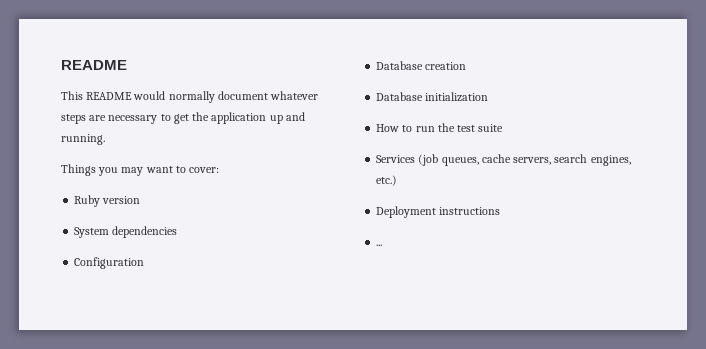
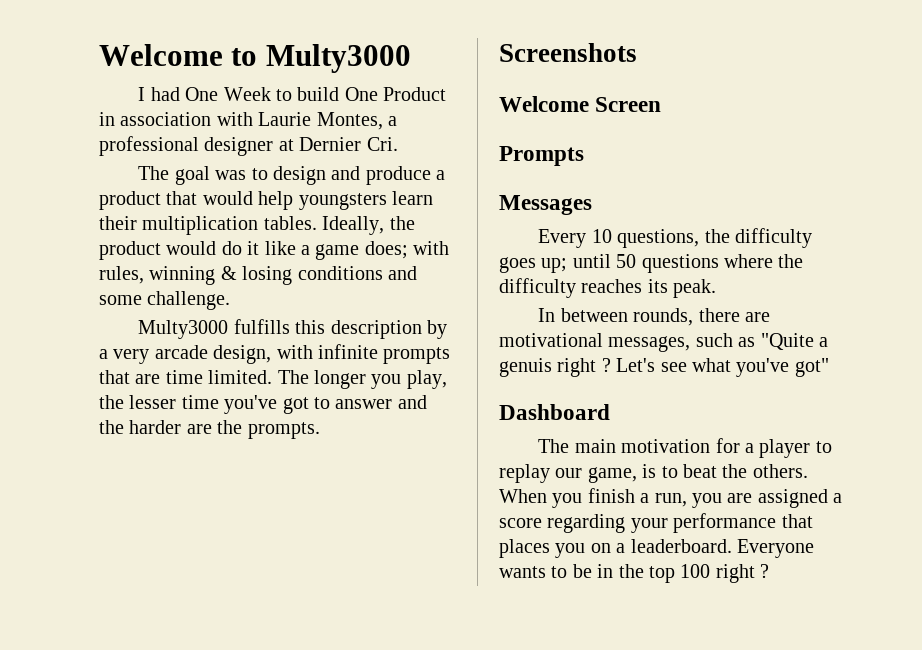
[61,60,127,70] [61,91,319,103] [61,112,305,124] [61,134,105,145] [61,164,220,176] [74,195,141,207] [74,226,178,238] [74,257,145,269] [376,61,467,70] [376,92,489,102] [376,123,504,132] [376,154,631,166] [376,175,398,186] [376,206,501,218] [376,244,383,246] README // This README would normally document whatever steps are necessary to get the application up and running. // Things you may want to cover: // Ruby version // System dependencies // Configuration // Database creation // Database initialization // How to run the test suite // Services (job queues, cache servers, search engines, etc.) // Deployment instructions // ... -> [99,44,411,73] [138,87,447,101] [99,112,397,130] [99,136,398,156] [138,166,446,185] [99,191,433,210] [99,216,415,235] [99,241,450,260] [99,266,417,285] [99,291,231,310] [138,319,448,339] [99,344,451,364] [99,370,447,389] [99,395,427,414] [99,420,320,439] [499,43,637,62] [499,96,662,112] [499,146,584,166] [499,195,592,215] [538,228,813,248] [499,254,804,273] [499,278,717,298] [538,308,771,326] [499,333,828,352] [499,358,829,377] [499,404,610,420] [538,438,832,458] [499,464,808,483] [499,488,843,508] [499,513,813,533] [499,539,814,558] [499,564,770,583] Welcome to Multy3000 // I had One Week to build One Product in association with Laurie Montes, a professional designer at Dernier Cri. // The goal was to design and produce a product that would help youngsters learn their multiplication tables. Ideally, the product would do it like a game does; with rules, winning & losing conditions and some challenge. // Multy3000 fulfills this description by a very arcade design, with infinite prompts that are time limited. The longer you play, the lesser time you've got to answer and the harder are the prompts. // Screenshots // Welcome Screen // Prompts // Messages // Every 10 questions, the difficulty goes up; until 50 questions where the difficulty reaches its peak. // In between rounds, there are motivational messages, such as "Quite a genuis right ? Let's see what you've got" // Dashboard // The main motivation for a player to replay our game, is to beat the others. When you finish a run, you are assigned a score regarding your performance that places you on a leaderboard. Everyone wants to be in the top 100 right ?

